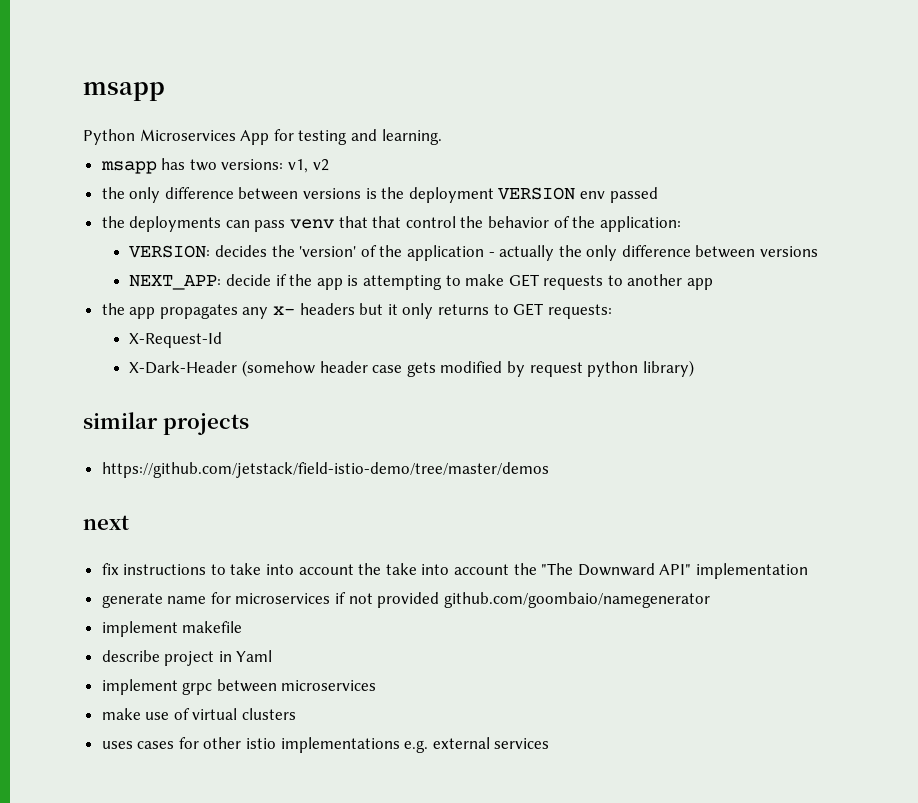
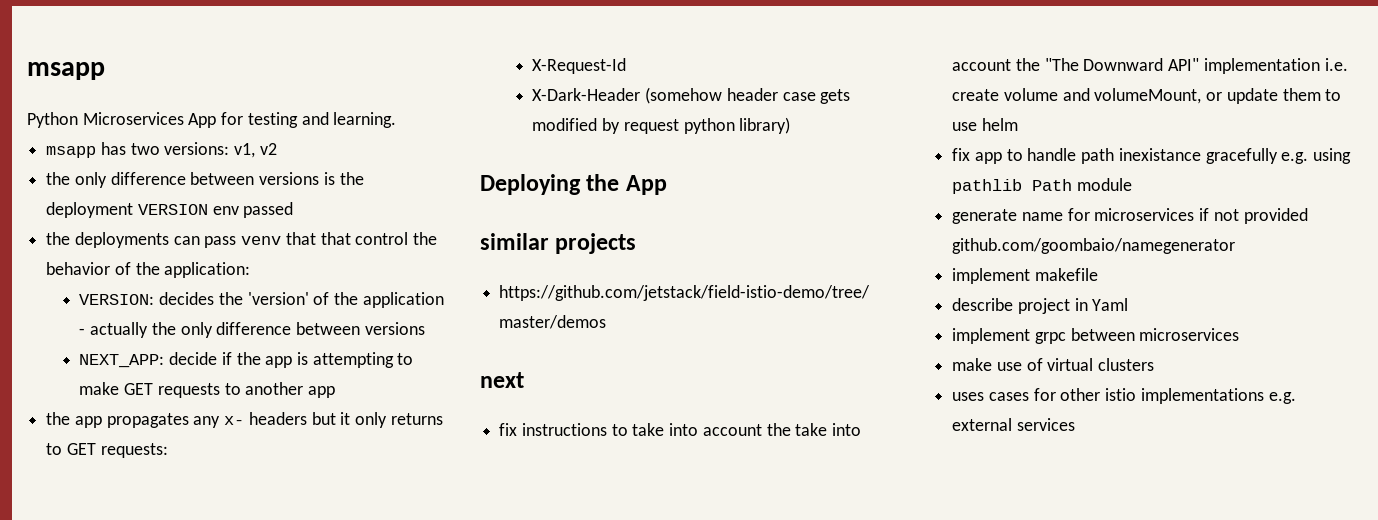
(694, 368) none -> [480,174,667,195] // Deploying the App
(808, 571) none -> [1324,58,1348,71] [952,88,1342,104] [952,118,1018,131] [952,148,1352,164] [952,178,1132,194] i.e. create volume and volumeMount, or update them to use helm // fix app to handle path inexistance gracefully e.g. using pathlib Path module

